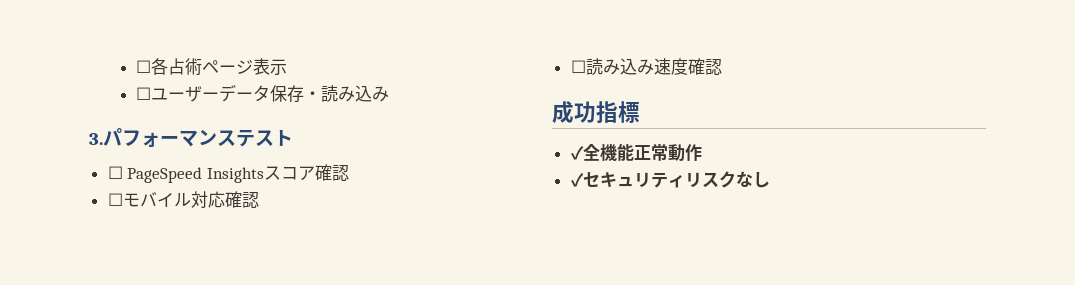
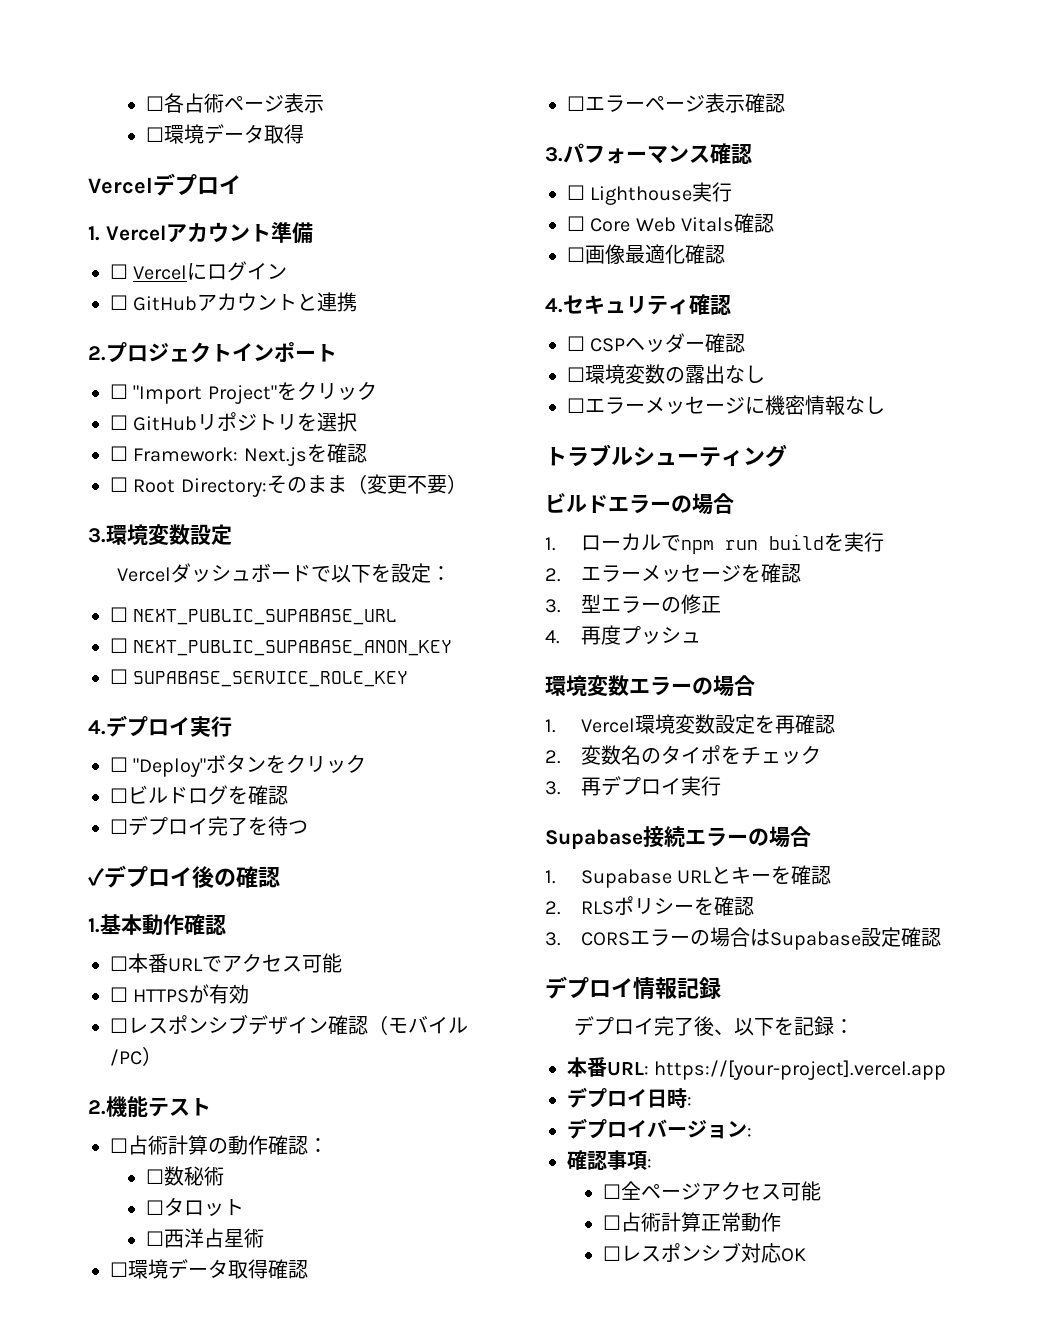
[150,84,389,102] ユーザーデータ保存・読み込み -> [164,124,305,144] [88,173,241,196] [88,222,313,244] [110,261,288,281] [110,292,358,312] [88,342,337,363] [110,381,377,404] [110,412,358,432] [110,443,367,466] [110,474,467,497] [88,524,232,546] [117,563,452,583] [110,607,398,625] [110,638,453,656] [110,669,409,687] [88,715,232,737] [110,754,367,777] [110,785,288,805] [110,816,308,836] [88,865,280,888] [88,914,226,936] [110,953,342,973] [110,984,250,1004] [110,1014,468,1035] [110,1046,162,1066] [88,1096,211,1117] [110,1135,328,1155] [146,1166,225,1186] [146,1197,245,1217] [146,1228,265,1248] [110,1259,308,1279] [567,93,785,113] 環境データ取得 // Vercelデプロイ // 1. Vercelアカウント準備 // ☐ Vercelにログイン // ☐ GitHubアカウントと連携 // 2.プロジェクトインポート // ☐ "Import Project"をクリック // ☐ GitHubリポジトリを選択 // ☐ Framework: Next.jsを確認 // ☐ Root Directory:そのまま（変更不要） // 3.環境変数設定 // Vercelダッシュボードで以下を設定： // ☐ NEXT_PUBLIC_SUPABASE_URL // ☐ NEXT_PUBLIC_SUPABASE_ANON_KEY // ☐ SUPABASE_SERVICE_ROLE_KEY // 4.デプロイ実行 // ☐ "Deploy"ボタンをクリック // ☐ビルドログを確認 // ☐デプロイ完了を待つ // ✓デプロイ後の確認 // 1.基本動作確認 // ☐本番URLでアクセス可能 // ☐ HTTPSが有効 // ☐レスポンシブデザイン確認（モバイル/PC） // 2.機能テスト // ☐占術計算の動作確認： // ☐数秘術 // ☐タロット // ☐西洋占星術 // ☐環境データ取得確認 // ☐エラーページ表示確認
[236,129,293,147] [107,164,349,183] [107,191,259,208] [570,58,722,75] [552,101,640,124] [570,143,702,161] [570,171,770,188] テスト // ☐ PageSpeed Insightsスコア確認 // ☐モバイル対応確認 // ☐読み込み速度確認 // 成功指標 // ✓全機能正常動作 // ✓セキュリティリスクなし -> [710,143,752,164] [567,182,733,205] [567,213,775,233] [567,244,725,264] [545,294,731,315] [567,333,746,353] [567,364,765,384] [567,395,885,416] [545,444,787,467] [545,493,734,515] [545,532,885,554] [545,563,802,583] [545,594,722,614] [545,625,702,645] [545,675,755,697] [545,714,836,734] [545,745,822,765] [545,776,722,796] [545,826,811,849] [545,865,832,888] [545,896,755,916] [545,927,942,950] [545,976,721,1000] [574,1016,855,1036] [567,1057,947,1080] [567,1087,692,1108] [567,1118,752,1139] [567,1150,652,1170] [603,1181,822,1201] [603,1212,782,1232] [603,1242,807,1263] 確認 // ☐ Lighthouse実行 // ☐ Core Web Vitals確認 // ☐画像最適化確認 // 4.セキュリティ確認 // ☐ CSPヘッダー確認 // ☐環境変数の露出なし // ☐エラーメッセージに機密情報なし // トラブルシューティング // ビルドエラーの場合 // 1.ローカルでnpm run buildを実行 // 2.エラーメッセージを確認 // 3.型エラーの修正 // 4.再度プッシュ // 環境変数エラーの場合 // 1. Vercel環境変数設定を再確認 // 2.変数名のタイポをチェック // 3.再デプロイ実行 // Supabase接続エラーの場合 // 1. Supabase URLとキーを確認 // 2. RLSポリシーを確認 // 3. CORSエラーの場合はSupabase設定確認 // デプロイ情報記録 // デプロイ完了後、以下を記録： // 本番URL: https://[your-project].vercel.app // デプロイ日時: // デプロイバージョン: // 確認事項: // ☐全ページアクセス可能 // ☐占術計算正常動作 // ☐レスポンシブ対応OK

